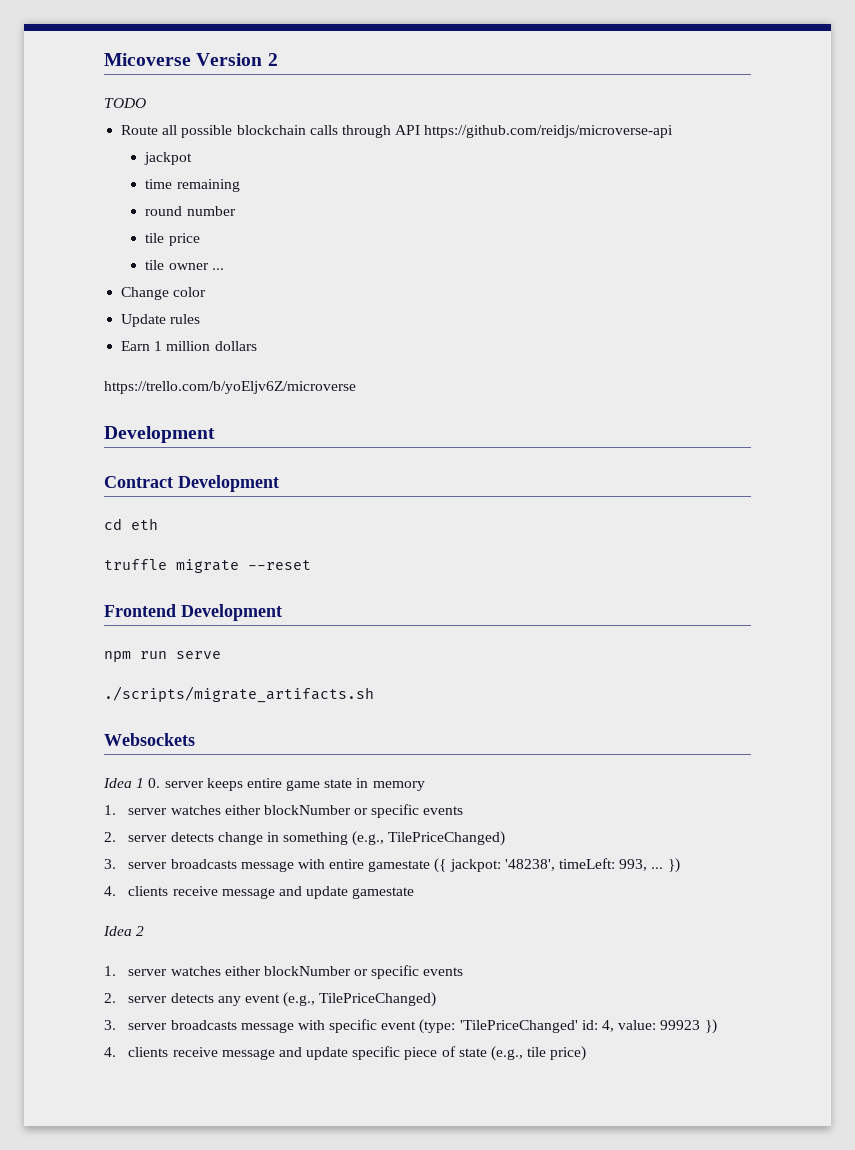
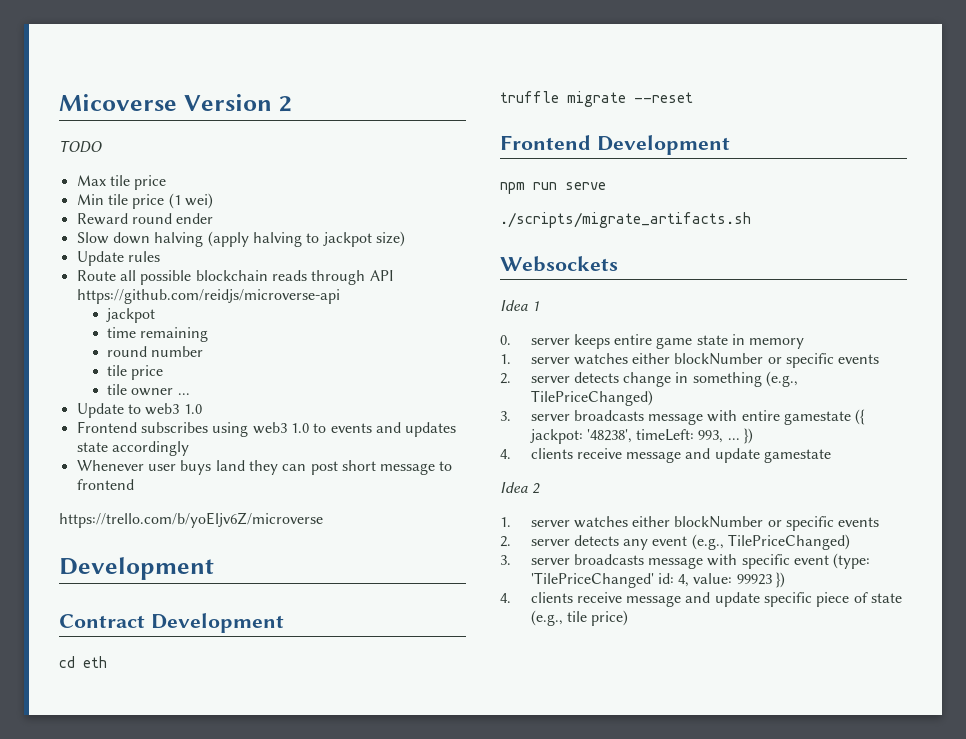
(146, 103) none -> [76,175,167,190] [76,193,213,209] [76,213,214,225] [76,231,405,247] [76,251,160,266] // Max tile price // Min tile price (1 wei) // Reward round ender // Slow down halving (apply halving to jackpot size) // Update rules
[309,125,338,135] calls -> [271,270,307,281] reads
[121,287,207,300] [121,314,201,327] [121,341,257,351] Change color // Update rules // Earn 1 million dollars -> [76,403,202,418] [76,421,457,437] [76,441,189,456] [76,460,453,475] [76,479,134,490] Update to web3 1.0 // Frontend subscribes using web3 1.0 to events and updates state accordingly // Whenever user buys land they can post short message to frontend
(145, 783) none -> (540, 306) //

